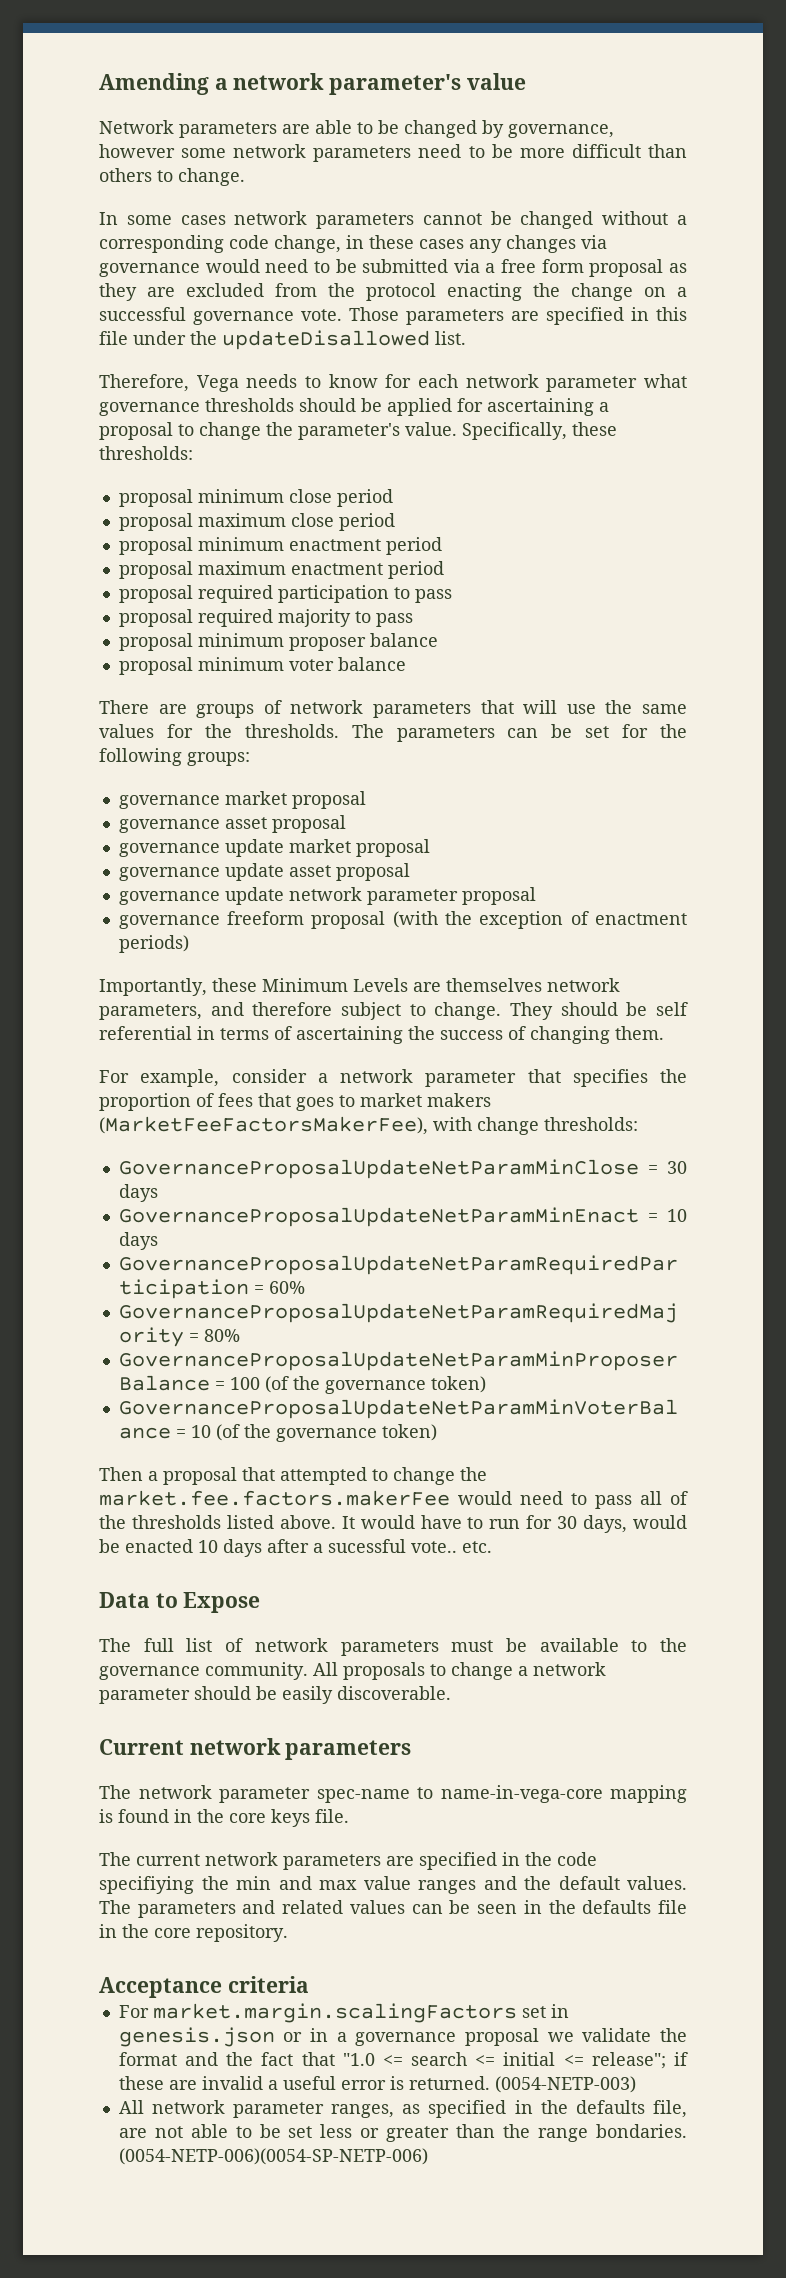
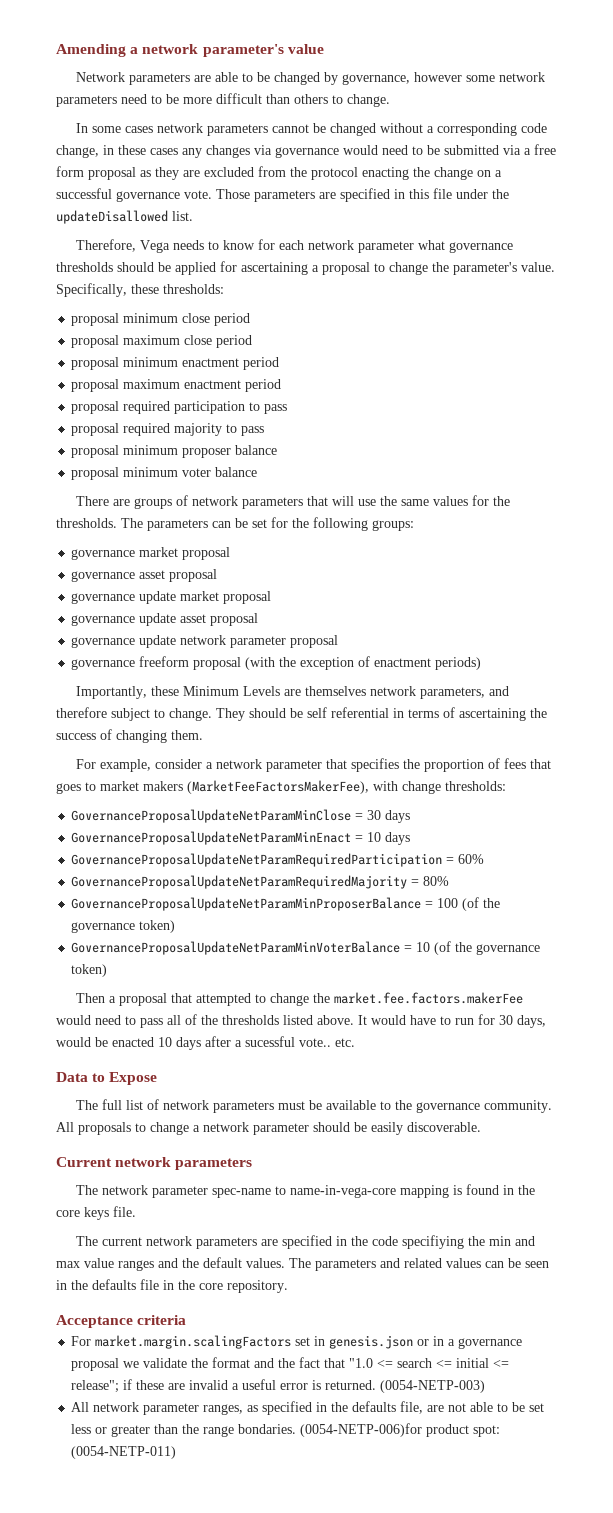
[118,2148,428,2165] (0054-NETP-006)(0054-SP-NETP-006) -> [300,1423,501,1437] [71,1446,177,1459] (0054-NETP-006)for product spot: (0054-NETP-011)

